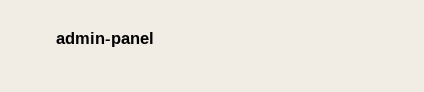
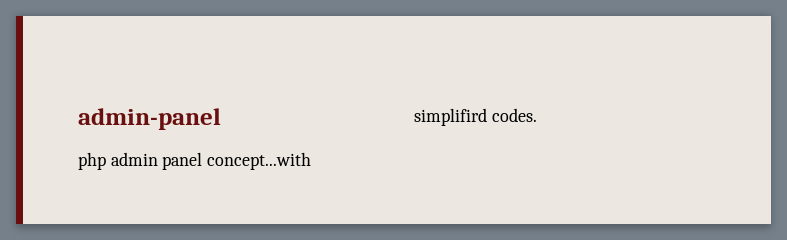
(154, 39) none -> [78,152,312,170] [414,108,537,126] // php admin panel concept...with simplifird codes.

